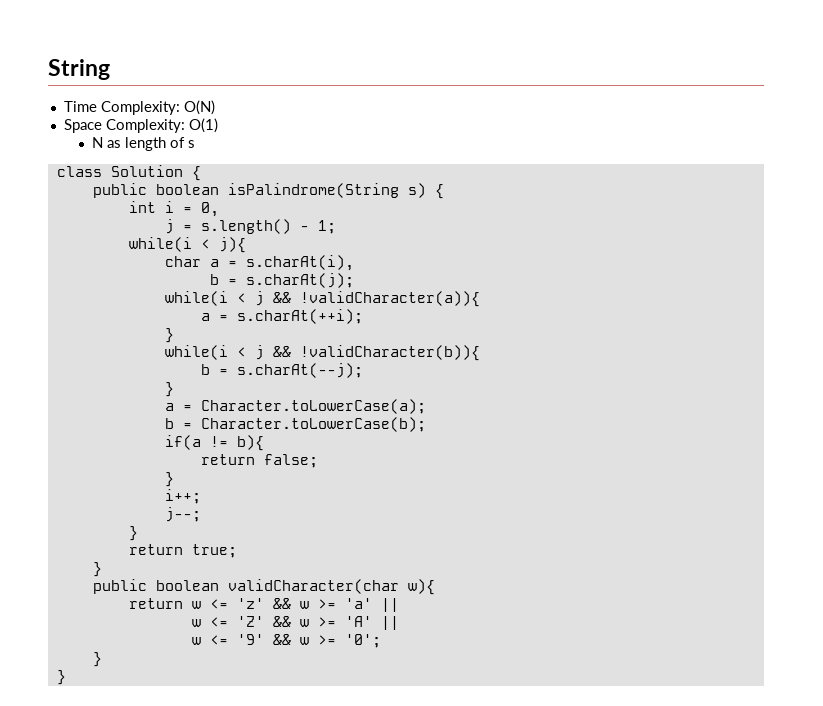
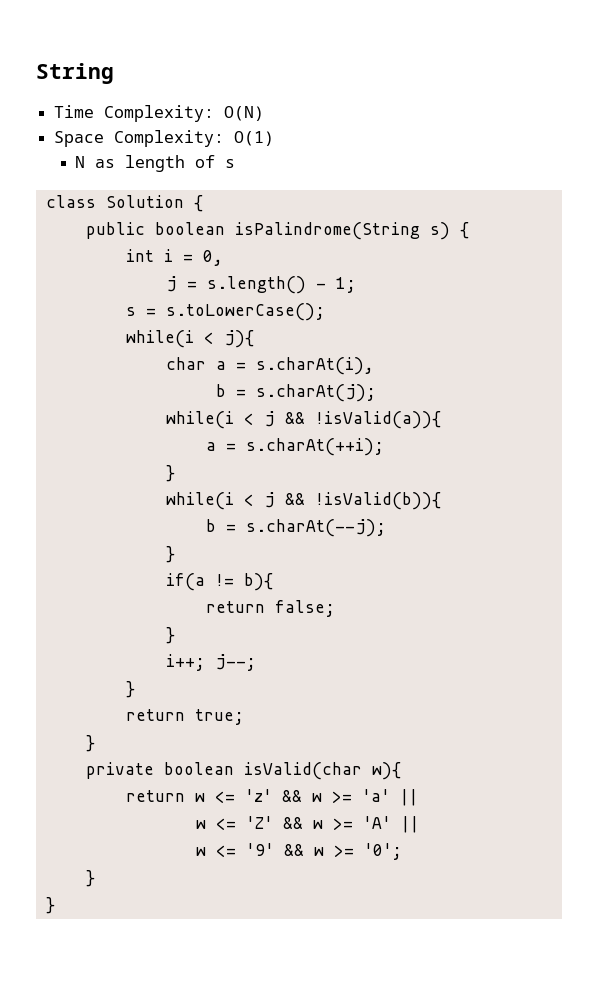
(336, 227) none -> [125,303,325,321] // s = s.toLowerCase();
[299,291,480,307] !validCharacter(a)){ -> [314,411,441,429] !isValid(a)){
[299,345,480,361] !validCharacter(b)){ -> [314,492,441,510] !isValid(b)){
[164,399,426,414] [164,417,426,432] // a = Character.toLowerCase(a); // b = Character.toLowerCase(b); -> (175, 554) none
(201, 496) // -> (205, 662) none
[92,579,399,594] public boolean validCharacter(char -> [85,762,362,780] private boolean isValid(char

